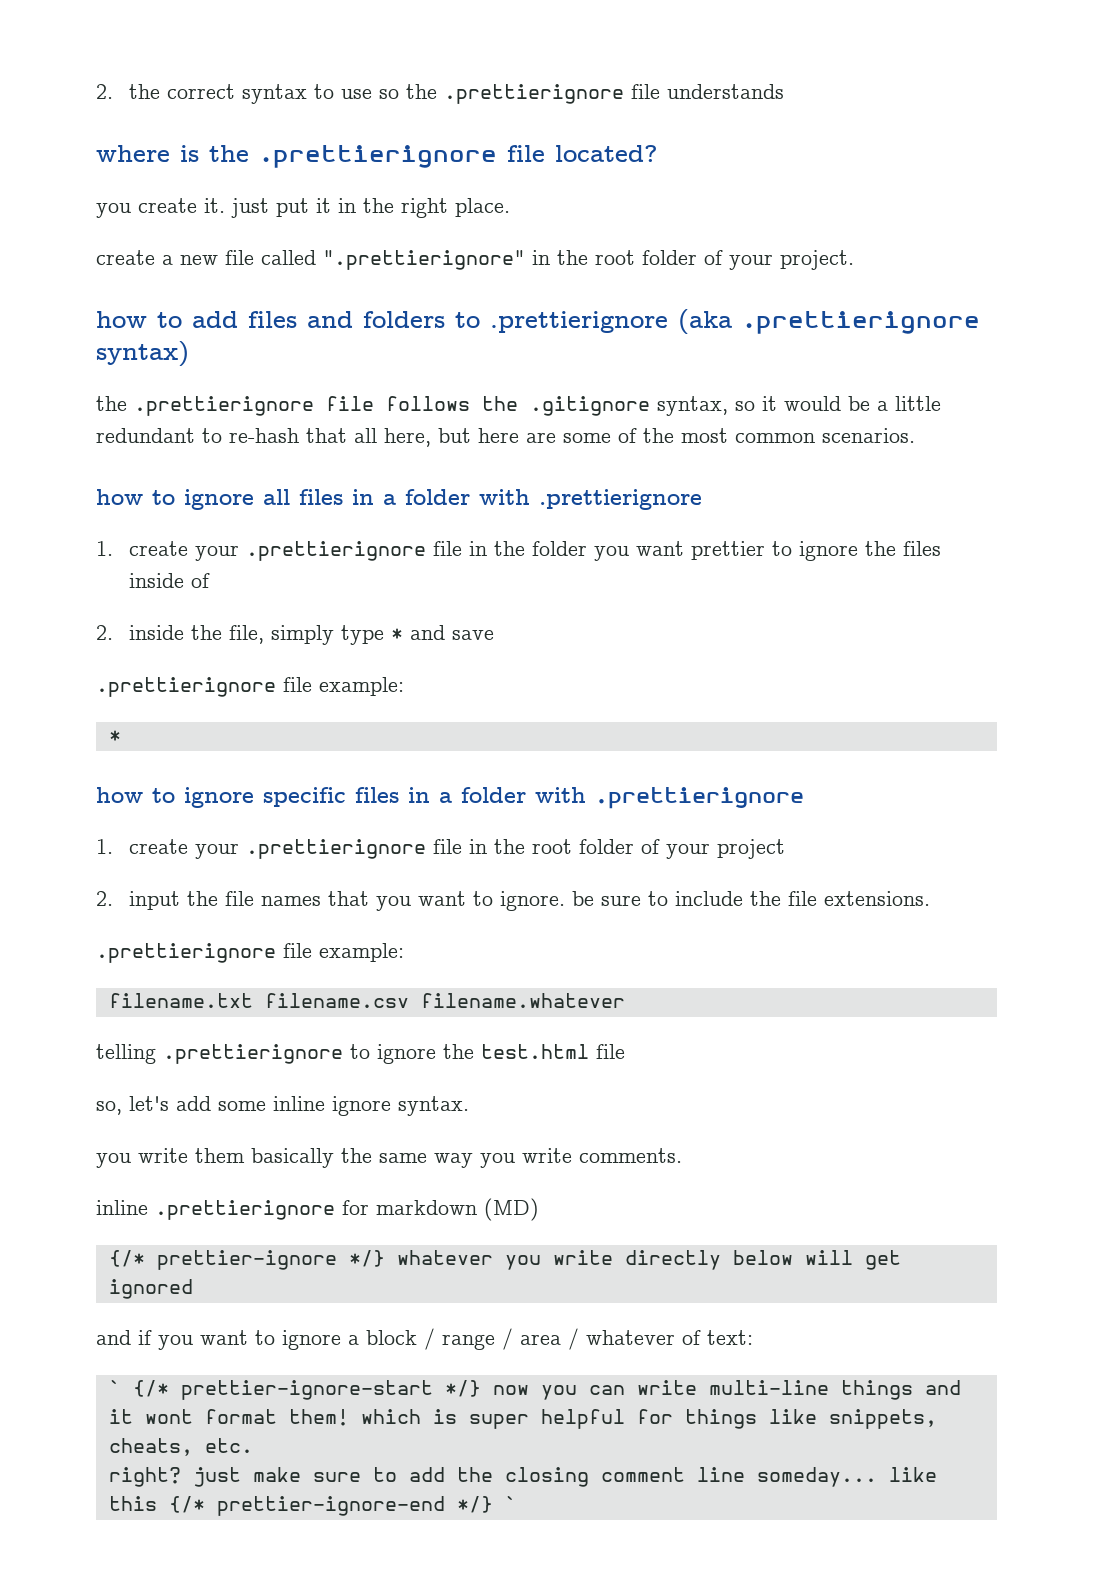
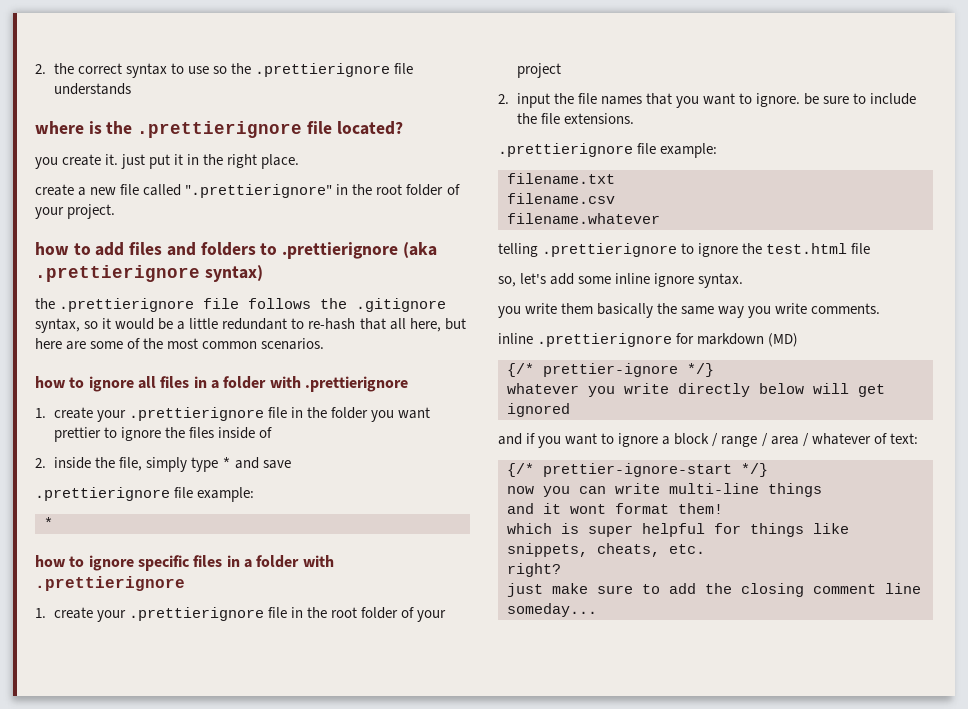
(253, 1000) none -> (615, 178) //
(409, 1000) none -> (615, 198) //
(385, 1258) none -> (714, 370) //
[108,1380,121,1395] ` -> (918, 438) none
(481, 1388) none -> (768, 470) //
(913, 1390) none -> (822, 490) //
(349, 1417) none -> (723, 508) //
(181, 1477) none -> (561, 570) //
[888,1467,937,1482] [108,1496,517,1516] like this {/* prettier-ignore-end */} ` -> (597, 610) none

